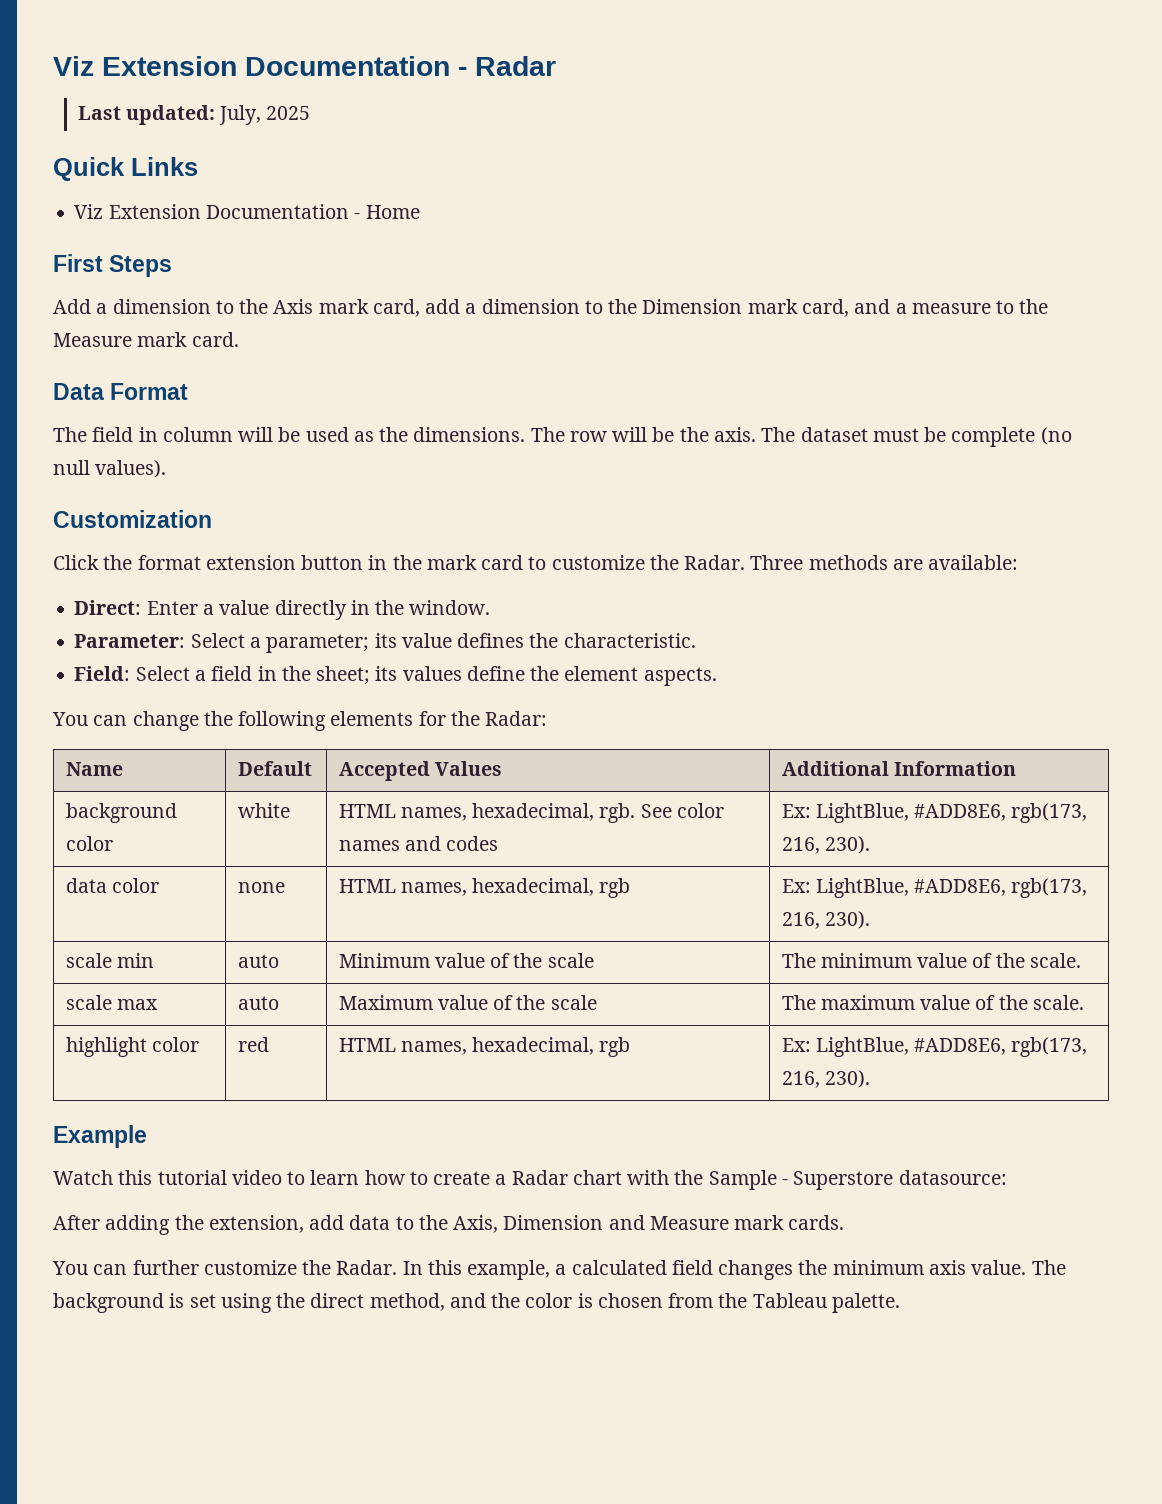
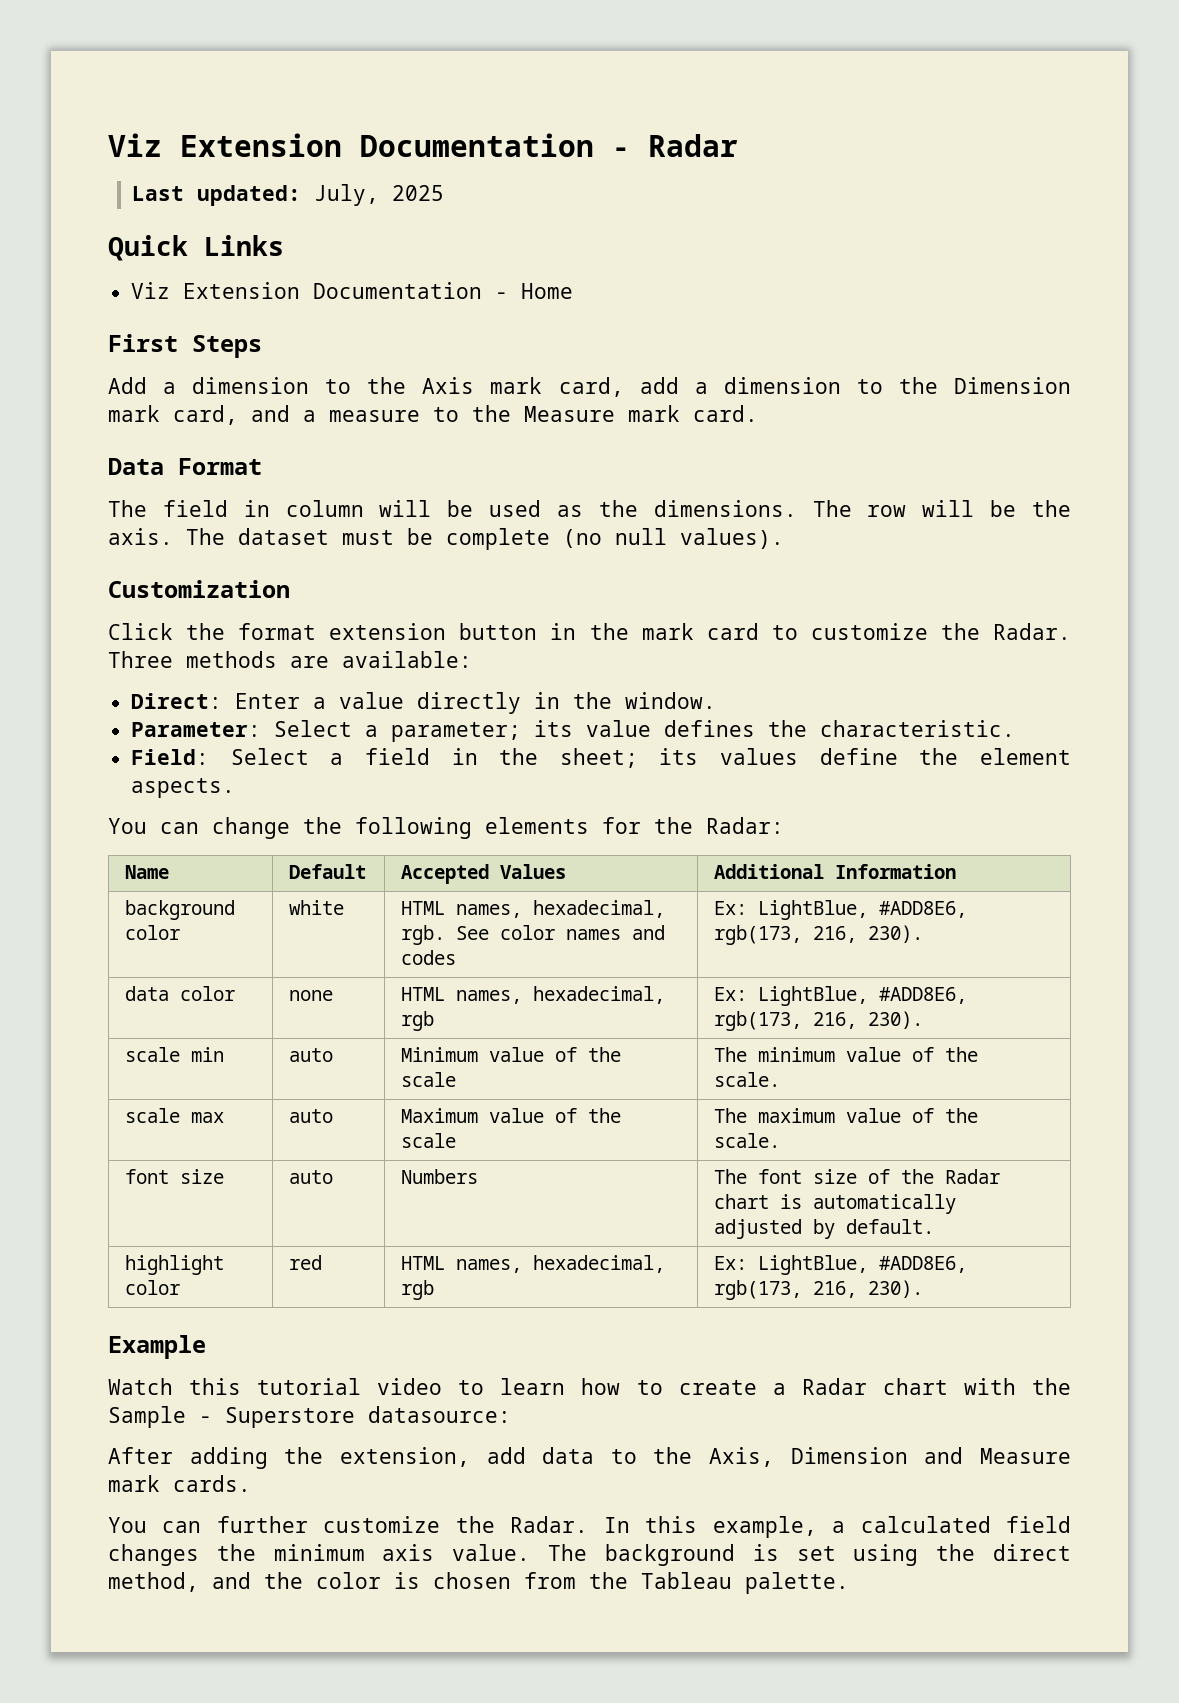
(1084, 1002) none -> [124,1169,224,1184] [288,1170,333,1184] [400,1169,478,1184] [713,1169,1000,1184] [713,1194,956,1214] [713,1219,934,1239] // font size | auto | Numbers | The font size of the Radar chart is automatically adjusted by default.

